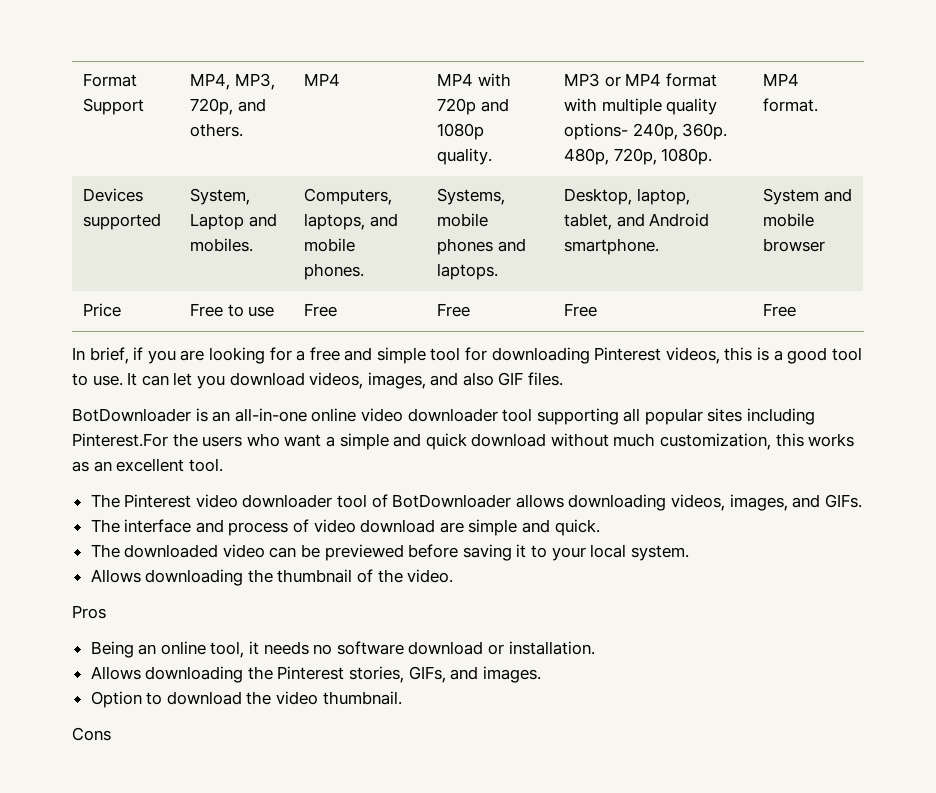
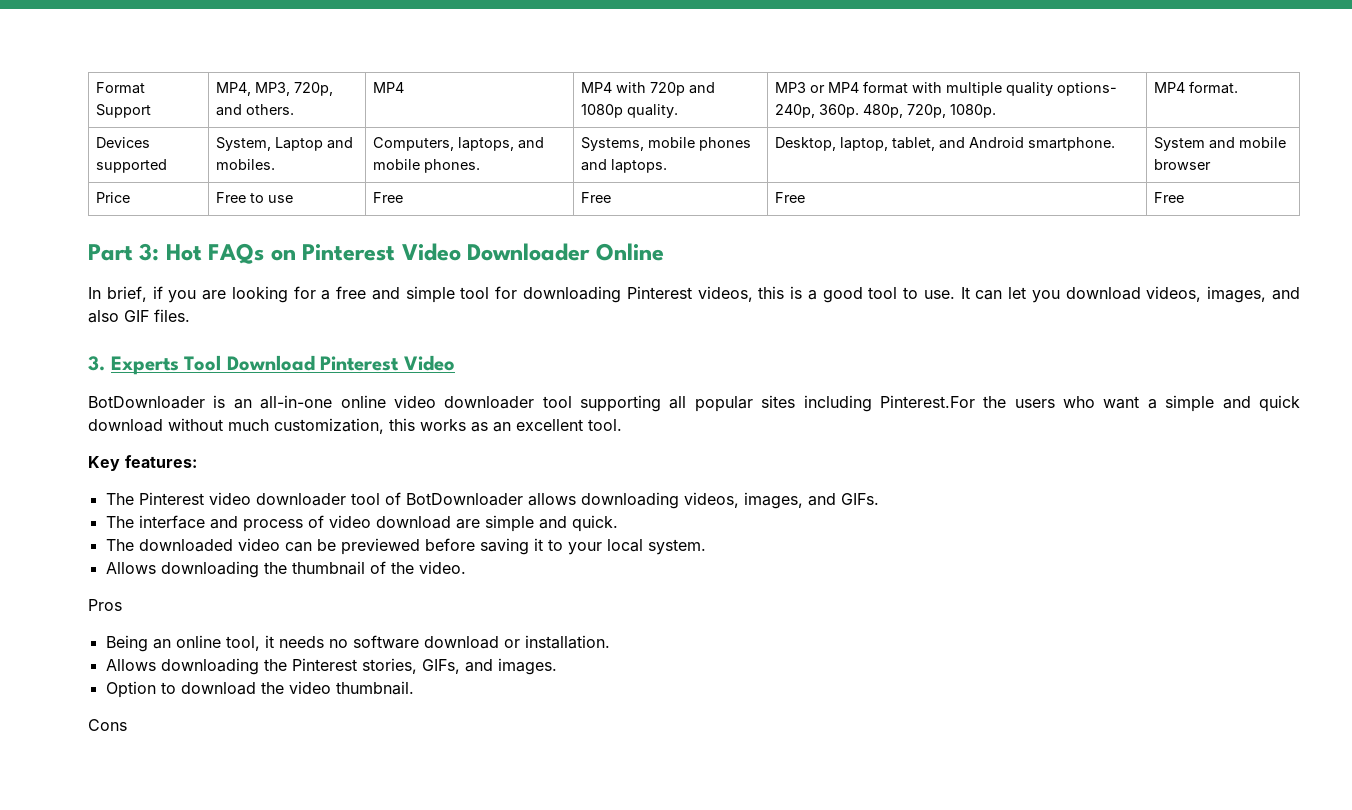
(797, 310) none -> [88,243,664,264] // Part 3: Hot FAQs on Pinterest Video Downloader Online
(564, 379) none -> [88,355,455,375] // 3. Experts Tool Download Pinterest Video
(223, 465) none -> [88,455,197,471] // Key features:

